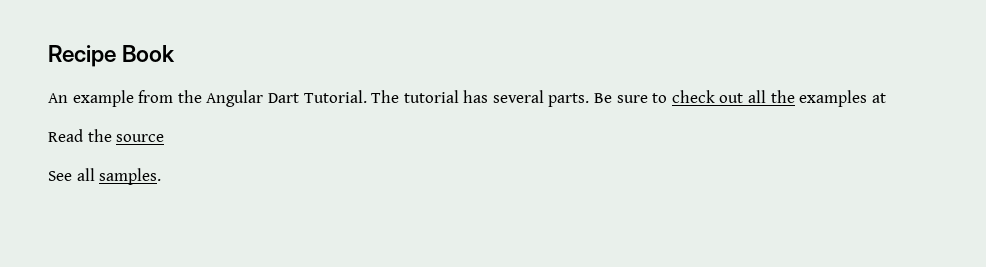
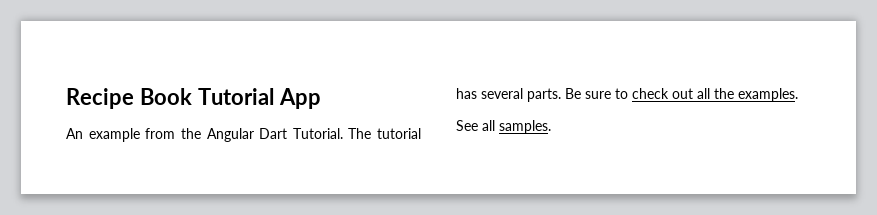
(176, 53) none -> [197,88,321,109] Tutorial App
[799,90,886,107] [48,129,165,142] examples at // Read the source -> [738,88,798,102] examples.

